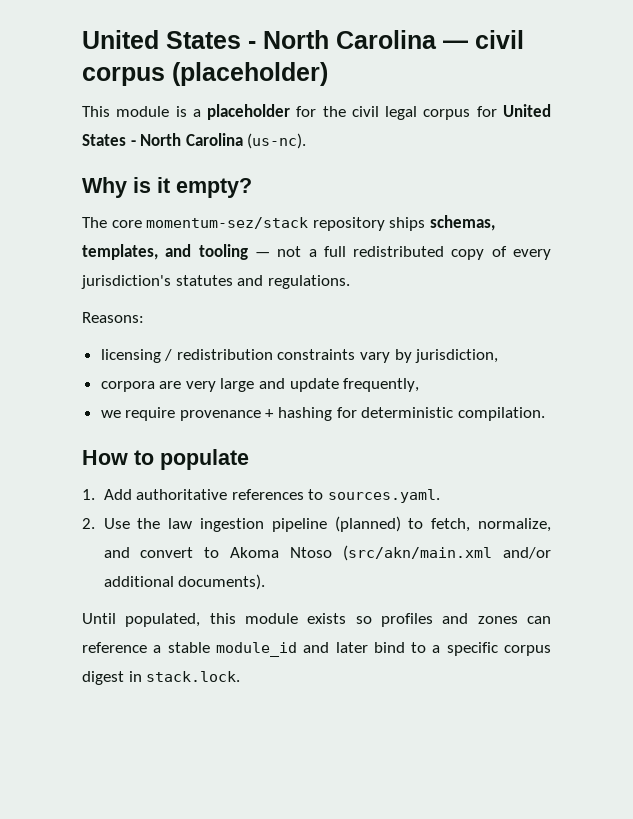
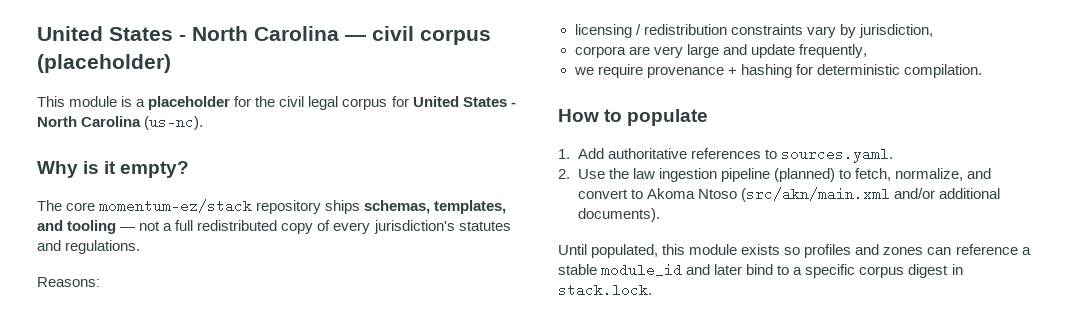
[146,217,309,229] momentum-sez/stack -> [99,199,253,213] momentum-ez/stack

